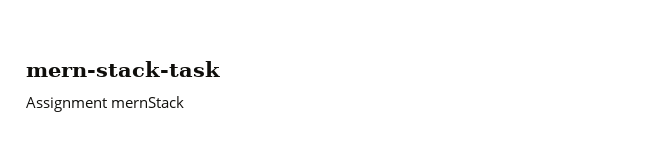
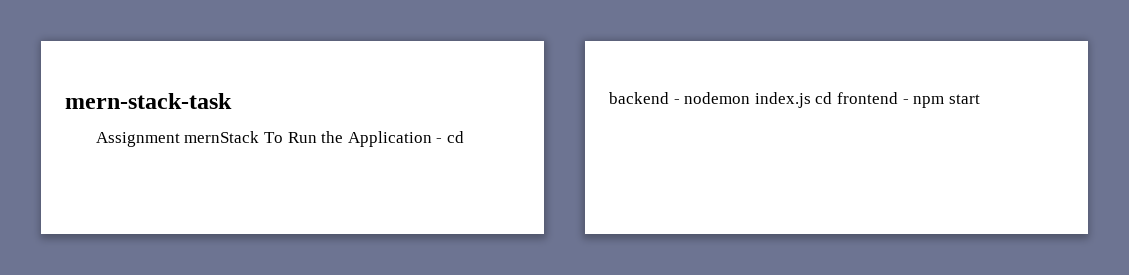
(185, 102) none -> [263,131,464,147] [609,92,980,108] To Run the Application - cd backend - nodemon index.js cd frontend - npm start

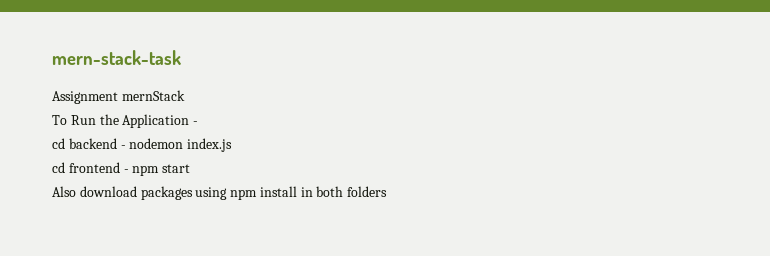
(260, 137) none -> (185, 95) //
(443, 140) none -> (199, 123) //
(811, 100) none -> (233, 145) //
(980, 99) none -> [52,186,388,200] // Also download packages using npm install in both folders

